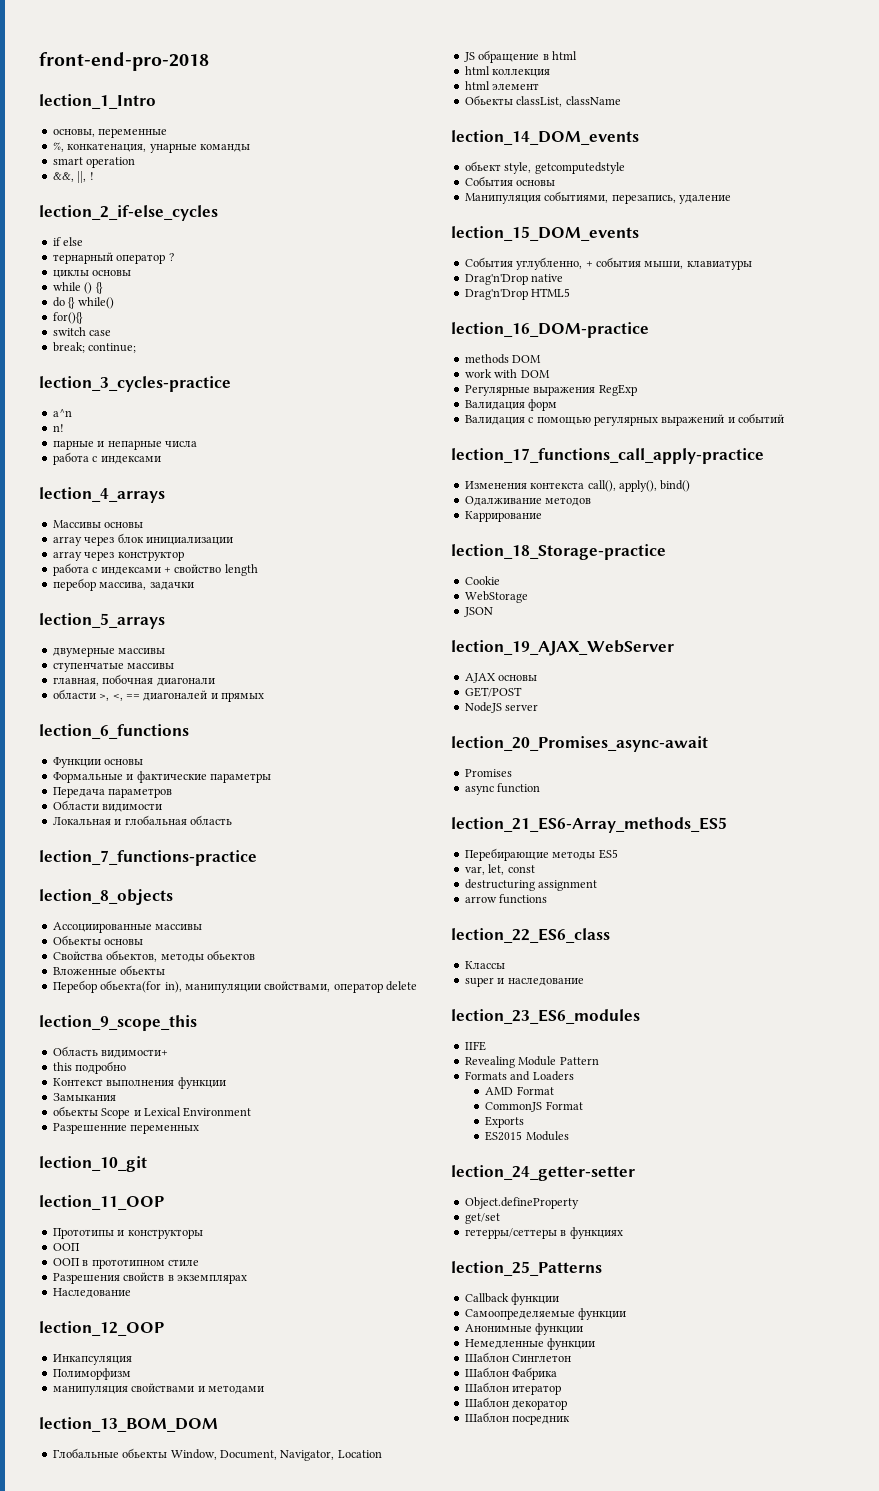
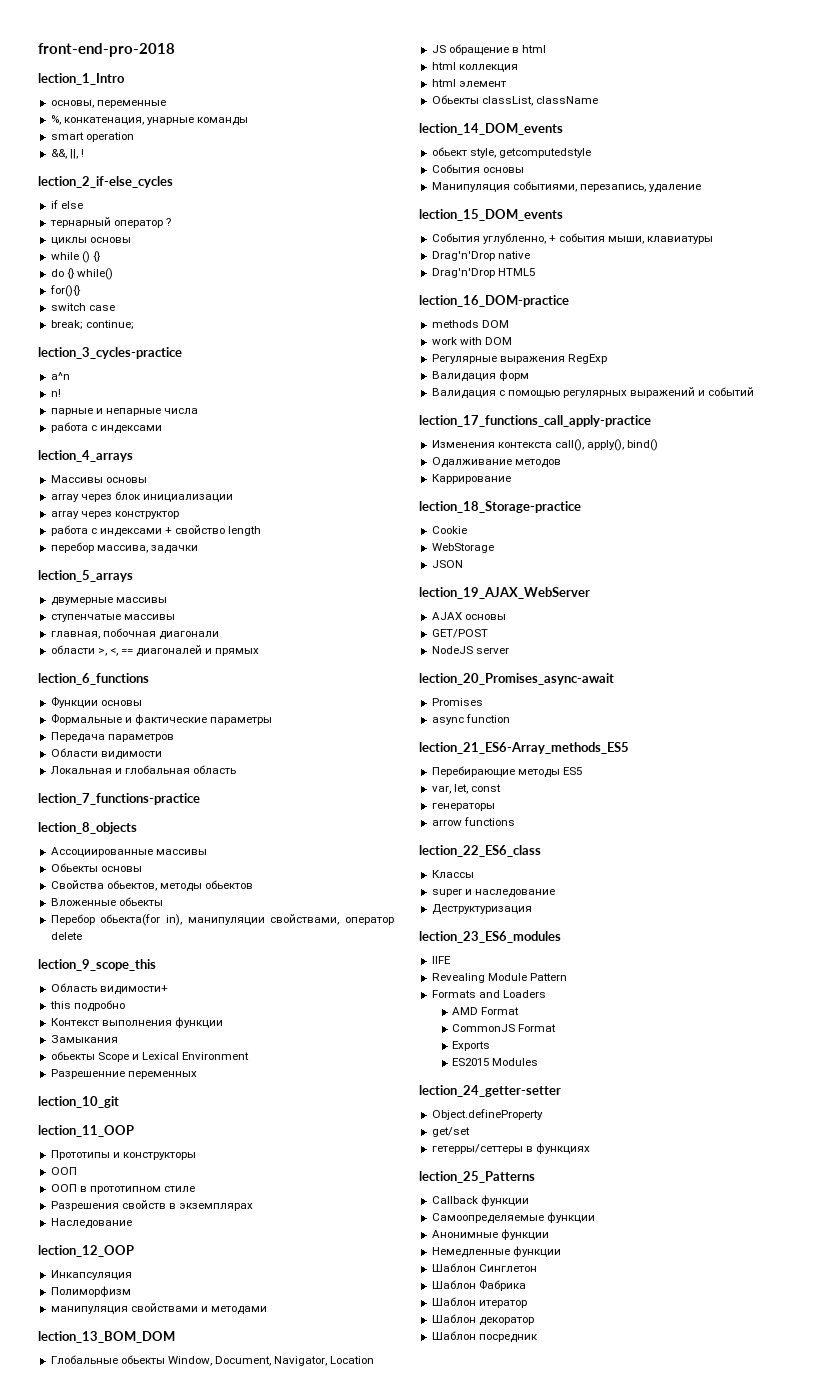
[464,879,598,891] destructuring assignment -> [431,803,495,811] генераторы
(584, 982) none -> [431,904,532,915] // Деструктуризация

